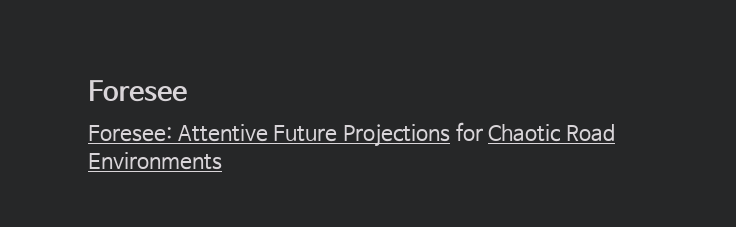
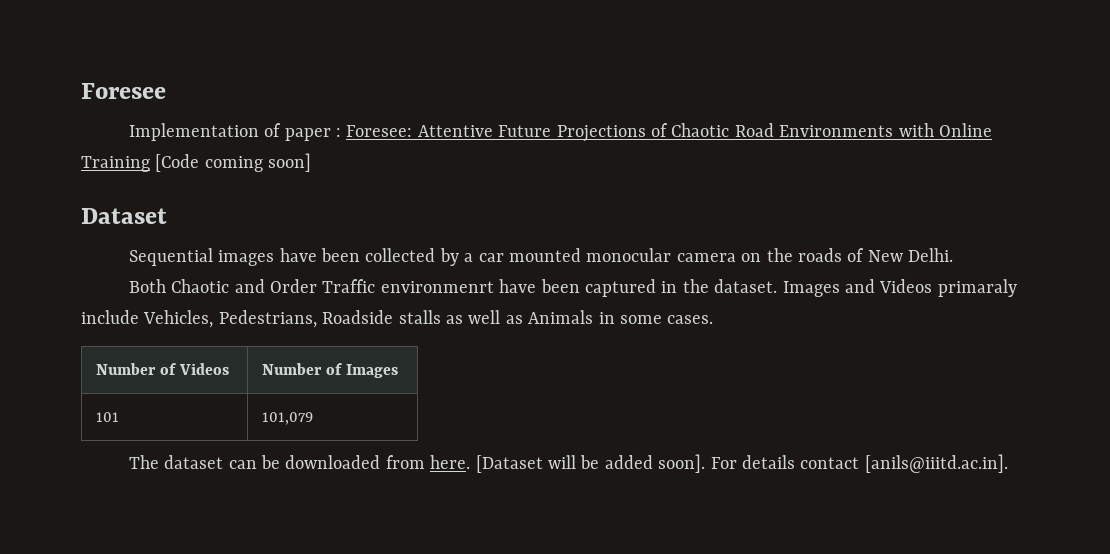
(187, 91) none -> [128,123,341,141] Implementation of paper :
[455,122,483,141] for -> [650,123,668,137] of
(222, 161) none -> [898,123,992,137] [81,153,312,172] [81,208,167,224] [128,248,954,266] [128,279,1017,297] [81,310,714,328] [96,363,229,375] [262,363,398,378] [96,412,120,422] [262,412,314,425] [128,454,1008,473] with Online Training [Code coming soon] // Dataset // Sequential images have been collected by a car mounted monocular camera on the roads of New Delhi. // Both Chaotic and Order Traffic environmenrt have been captured in the dataset. Images and Videos primaraly include Vehicles, Pedestrians, Roadside stalls as well as Animals in some cases. // Number of Videos | Number of Images // 101 | 101,079 // The dataset can be downloaded from here. [Dataset will be added soon]. For details contact [anils@iiitd.ac.in].

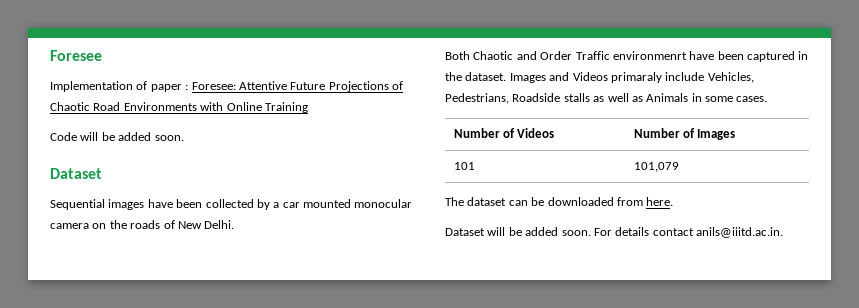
[155,153,312,172] [Code coming soon] -> [50,132,184,141] // Code will be added soon.
[475,454,706,473] [Dataset will be added soon]. -> [445,227,591,236] // Dataset will be added soon.
[864,454,1008,473] [anils@iiitd.ac.in]. -> [696,227,783,238] anils@iiitd.ac.in.

